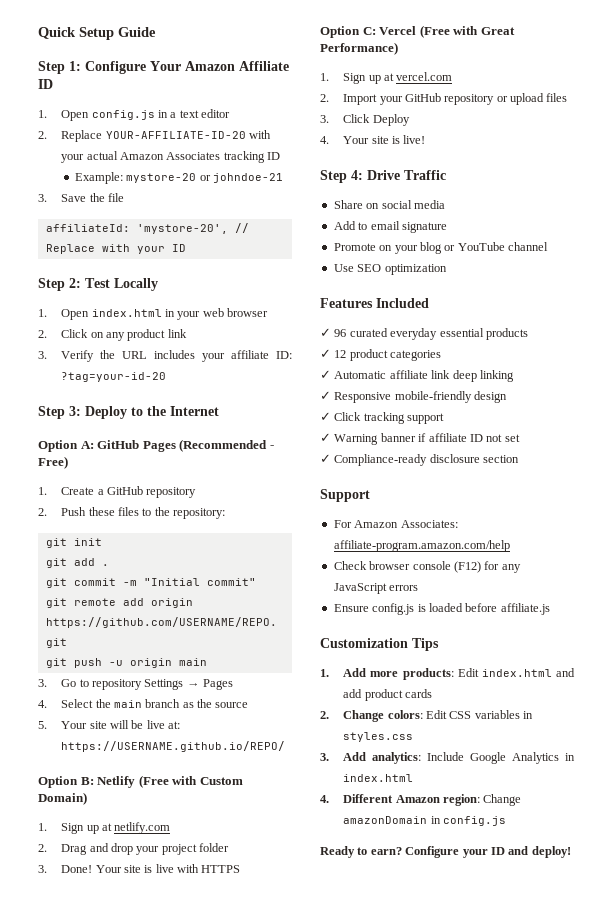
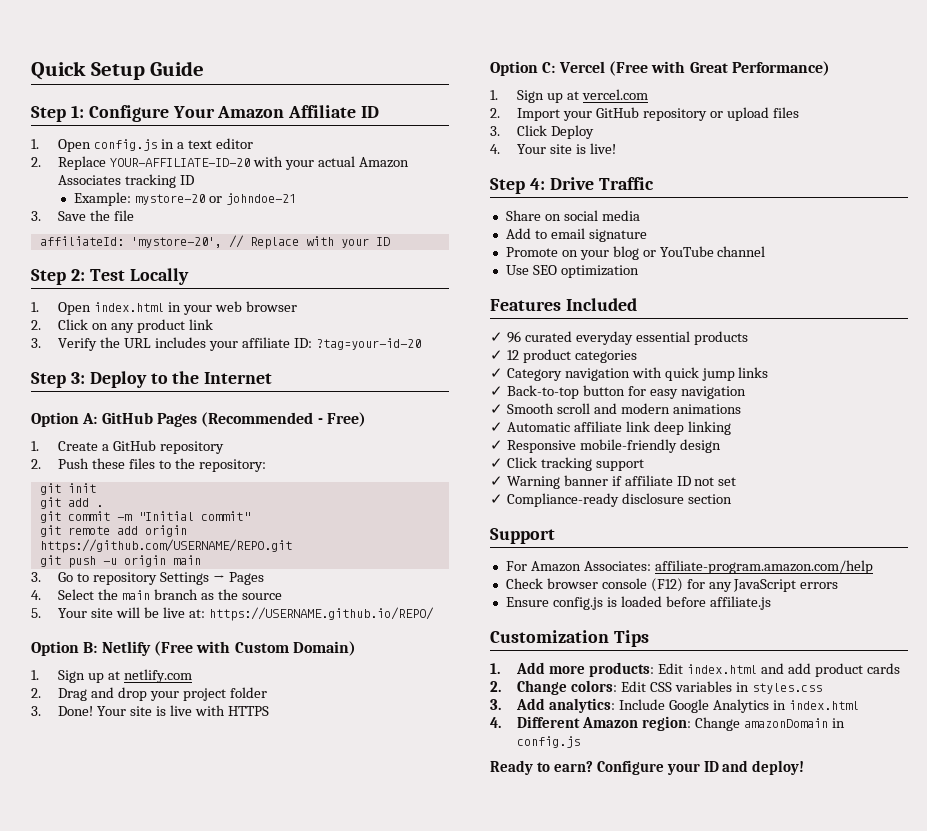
(442, 355) none -> [490,367,769,381] [490,385,746,399] [490,403,741,414] // ✓ Category navigation with quick jump links // ✓ Back-to-top button for easy navigation // ✓ Smooth scroll and modern animations

